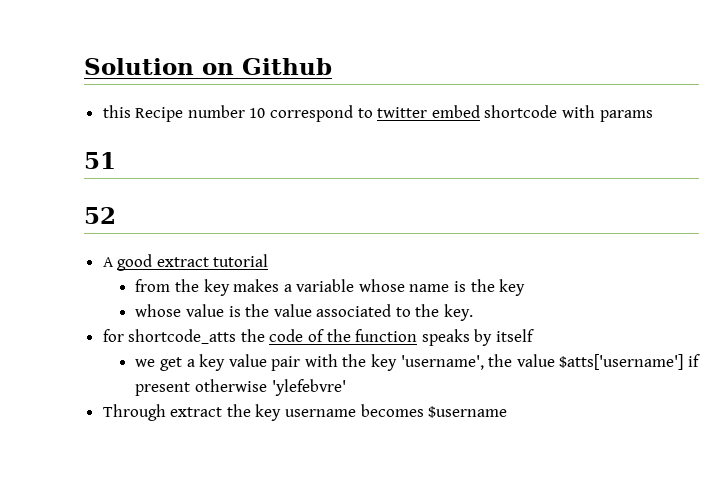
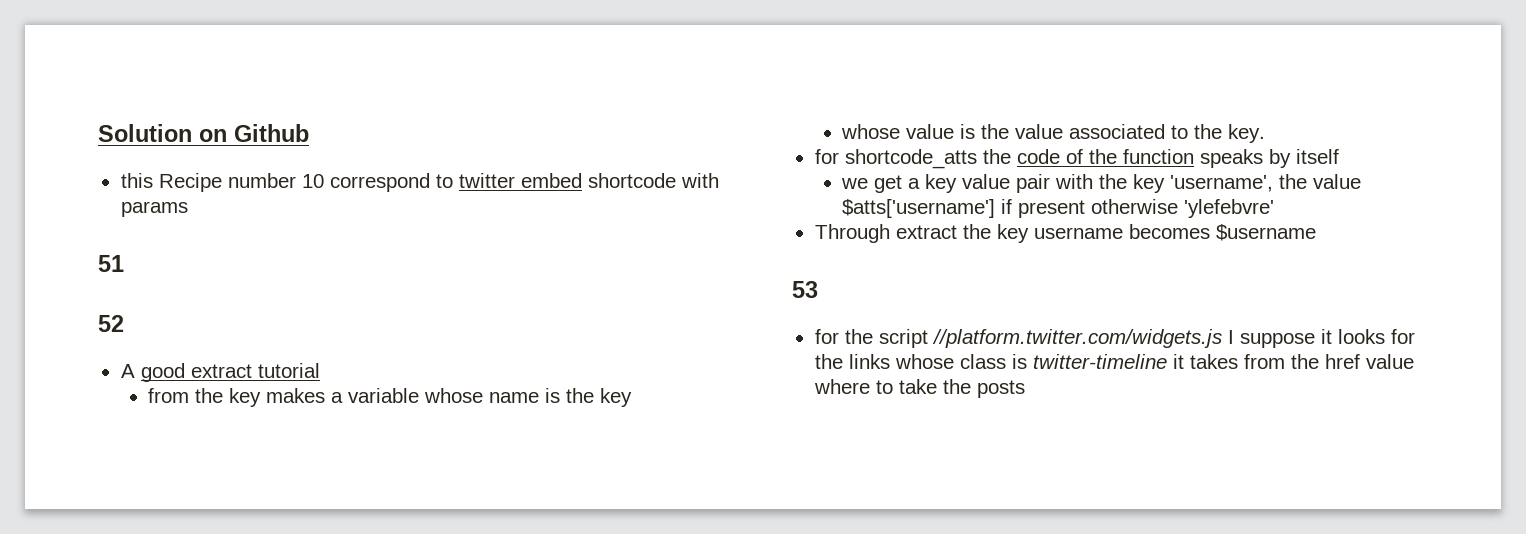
(508, 412) none -> [792,281,818,298] [814,329,1415,348] [814,354,1414,369] [813,379,1025,398] // 53 // for the script //platform.twitter.com/widgets.js I suppose it looks for the links whose class is twitter-timeline it takes from the href value where to take the posts

